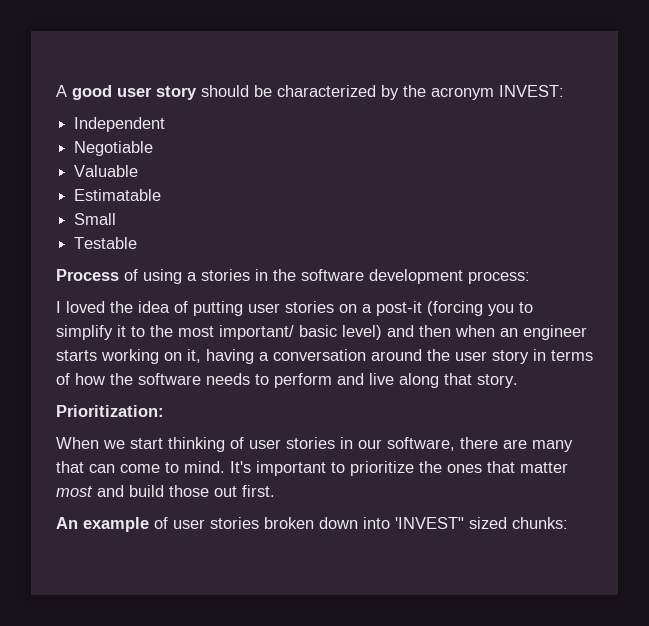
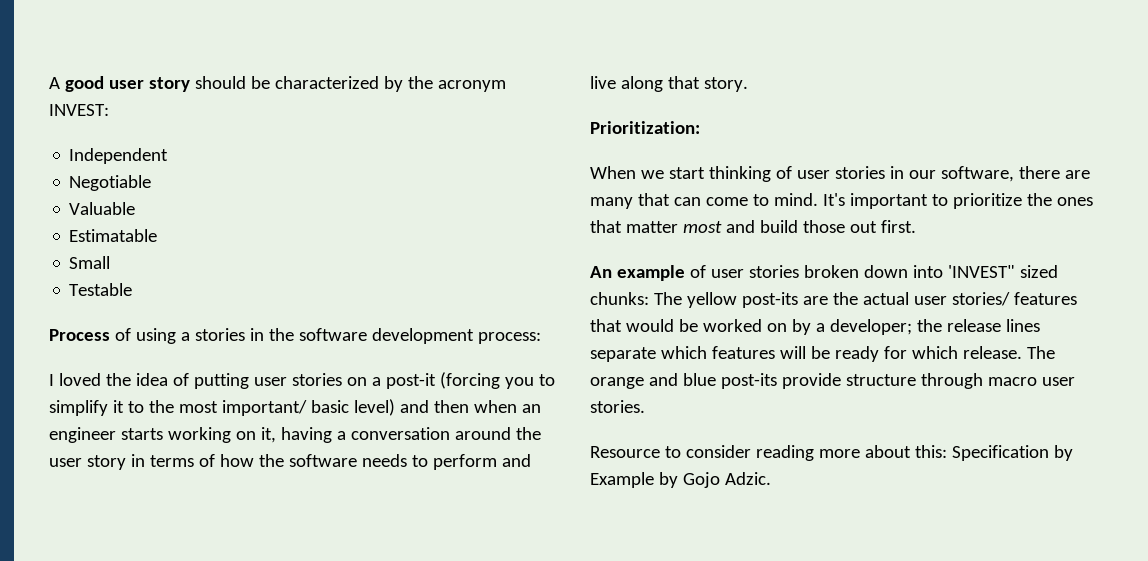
(568, 523) none -> [653,292,1077,308] [590,319,1040,335] [590,346,1055,362] [590,373,1075,389] [590,400,645,413] [590,445,1073,461] [590,472,771,488] The yellow post-its are the actual user stories/ features that would be worked on by a developer; the release lines separate which features will be ready for which release. The orange and blue post-its provide structure through macro user stories. // Resource to consider reading more about this: Specification by Example by Gojo Adzic.

